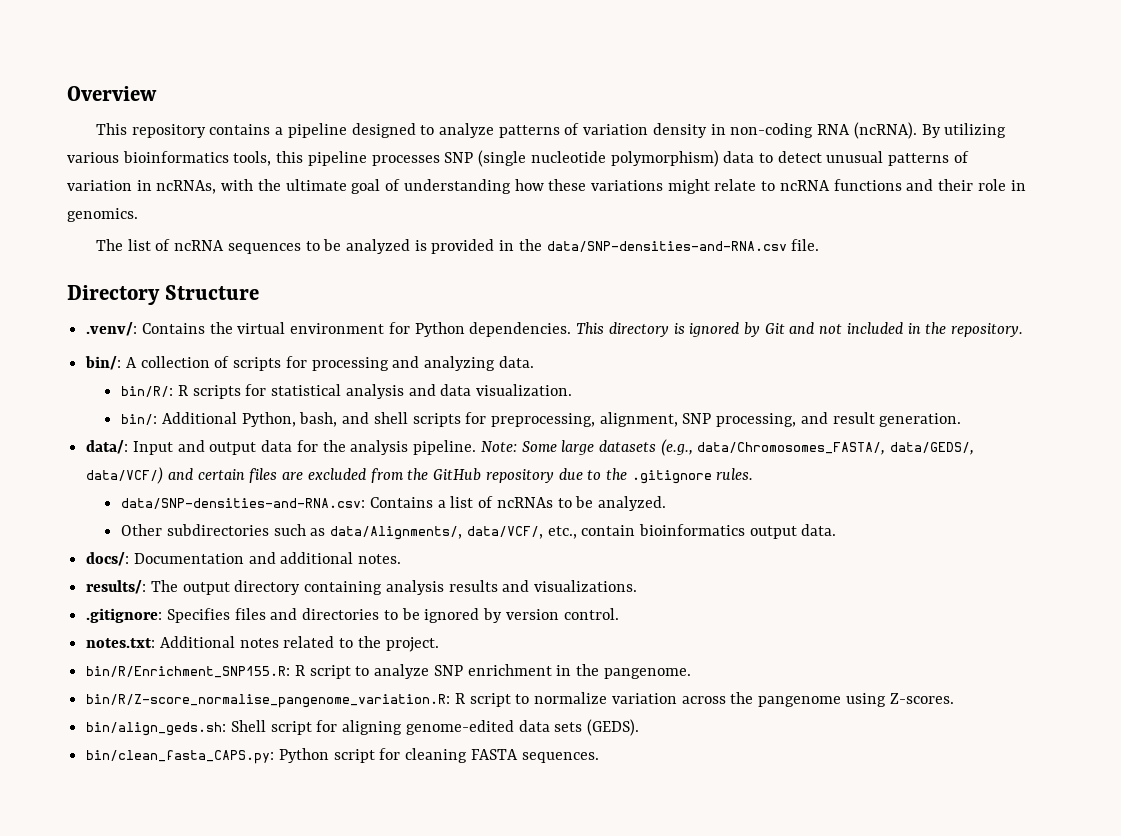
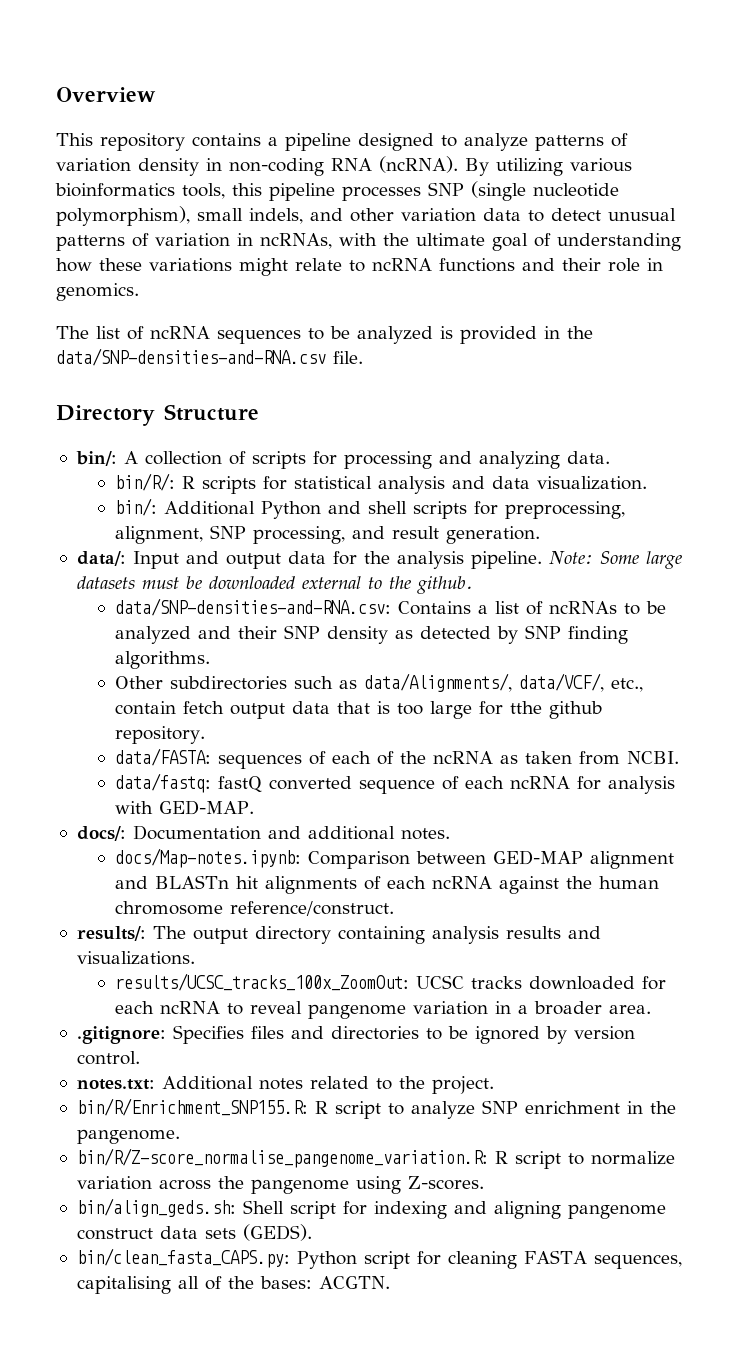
[610,150,719,167] polymorphism) -> [56,206,476,226] polymorphism), small indels, and other variation
[86,322,1024,337] // .venv/: Contains the virtual environment for Python dependencies. This directory is ignored by Git and not included in the repository. -> (259, 412) none
[241,412,338,427] Python, bash, -> [260,501,321,519] Python
[660,439,975,456] [86,467,754,484] (e.g., data/Chromosomes_FASTA/, data/GEDS/, data/VCF/) and certain files are excluded from the GitHub repository due to the .gitignore rules. -> [141,576,473,594] must be downloaded external to the github.
[598,496,667,511] analyzed. -> [114,625,628,644] [114,651,210,669] analyzed and their SNP density as detected by SNP finding algorithms.
[639,524,837,539] bioinformatics output data. -> [182,701,602,719] [114,726,205,744] [114,748,679,769] [114,773,675,794] [114,800,254,815] fetch output data that is too large for tthe github repository. // data/FASTA: sequences of each of the ncRNA as taken from NCBI. // data/fastq: fastQ converted sequence of each ncRNA for analysis with GED-MAP.
(402, 559) none -> [114,848,674,869] [114,875,659,894] [114,901,394,916] // docs/Map-notes.ipynb: Comparison between GED-MAP alignment and BLASTn hit alignments of each ncRNA against the human chromosome reference/construct.
(638, 586) none -> [114,973,666,991] [114,1001,651,1019] // results/UCSC_tracks_100x_ZoomOut: UCSC tracks downloaded for each ncRNA to reveal pangenome variation in a broader area.
[342,720,514,735] aligning genome-edited -> [373,1201,666,1219] [76,1228,153,1240] indexing and aligning pangenome construct
[521,752,599,763] sequences. -> [593,1254,682,1269] [76,1276,390,1294] sequences, capitalising all of the bases: ACGTN.

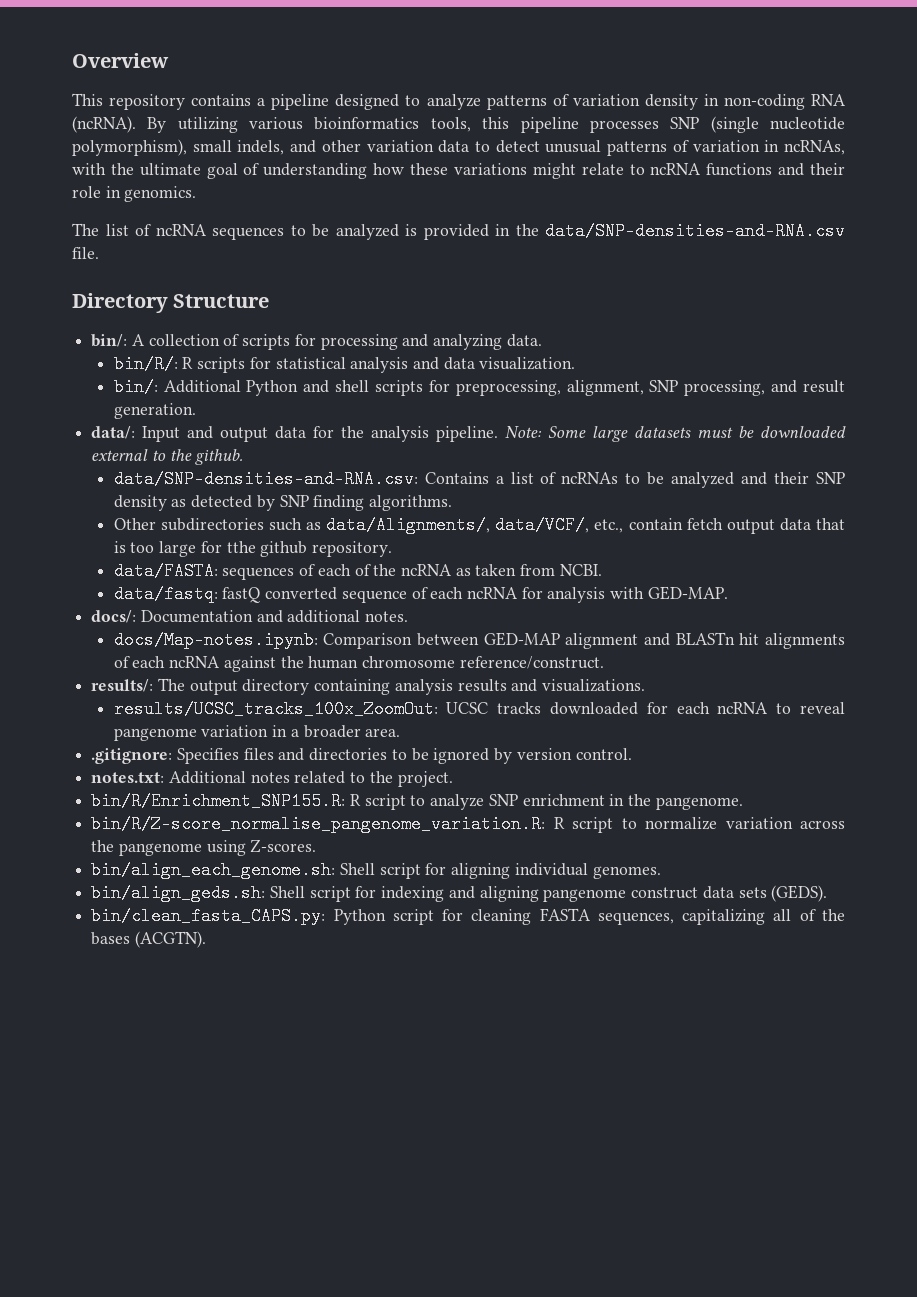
(484, 1183) none -> [91,861,661,879] // bin/align_each_genome.sh: Shell script for aligning individual genomes.
[76,1276,171,1294] capitalising -> [682,909,766,925] capitalizing
[259,1276,390,1289] bases: ACGTN. -> [91,931,206,948] bases (ACGTN).

